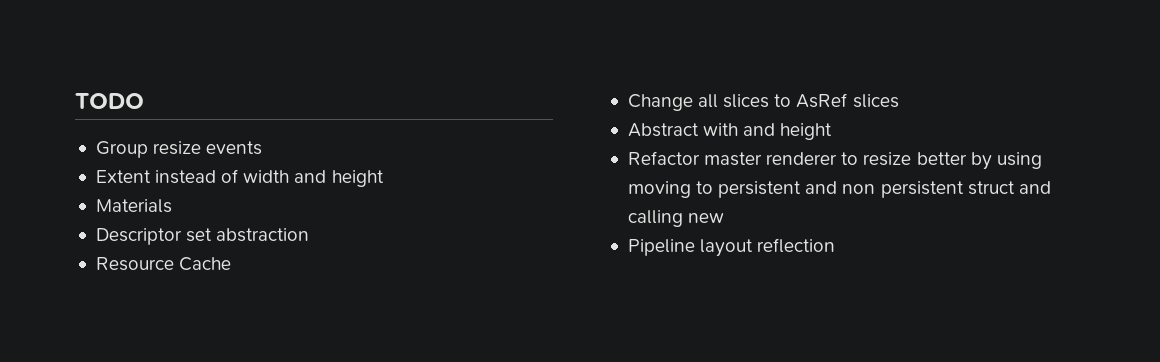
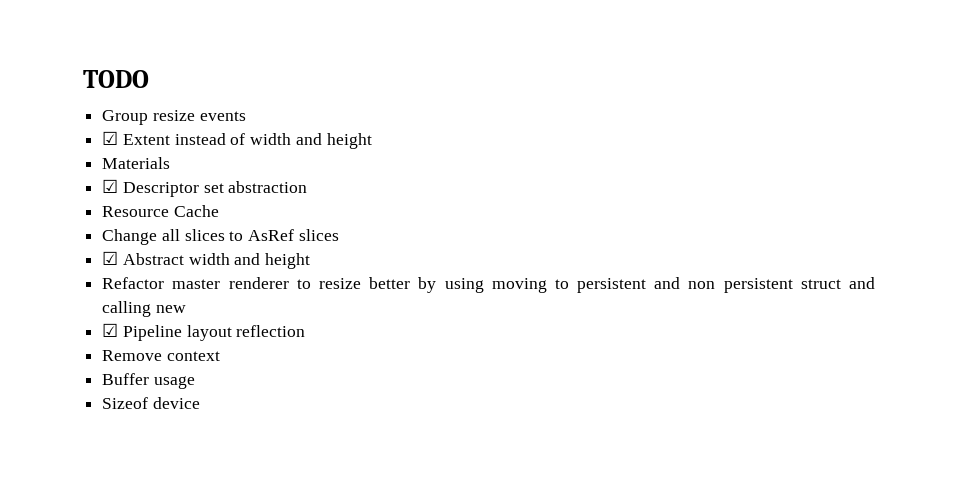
(263, 148) none -> [102,131,119,145] ☑
(172, 206) none -> [102,179,119,193] ☑
[627,123,739,137] Abstract with -> [102,251,230,265] ☑ Abstract width
(725, 218) none -> [102,323,119,337] ☑
(836, 245) none -> [102,350,220,361] [102,373,195,389] [102,397,200,409] // Remove context // Buffer usage // Sizeof device

